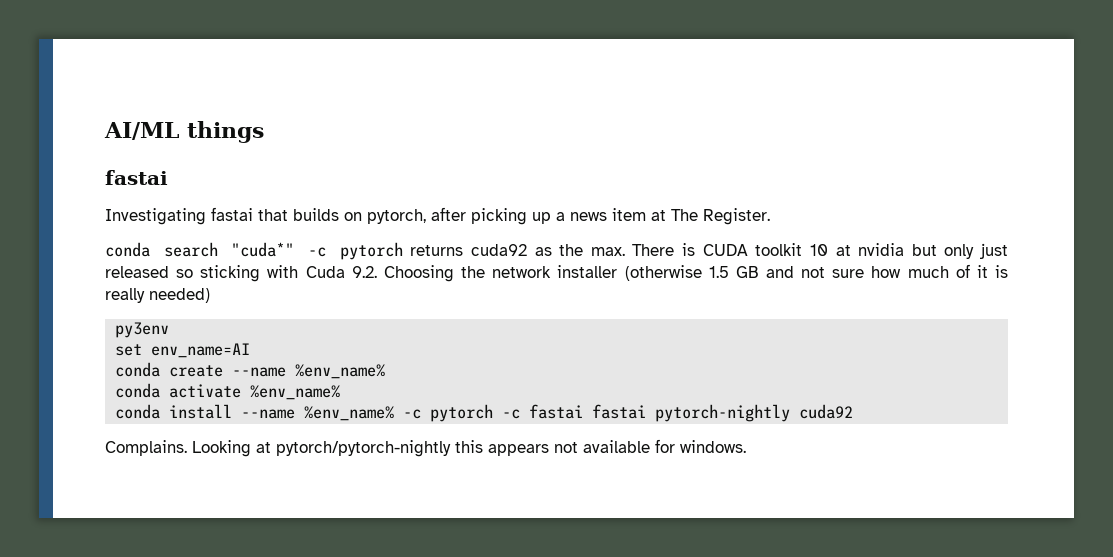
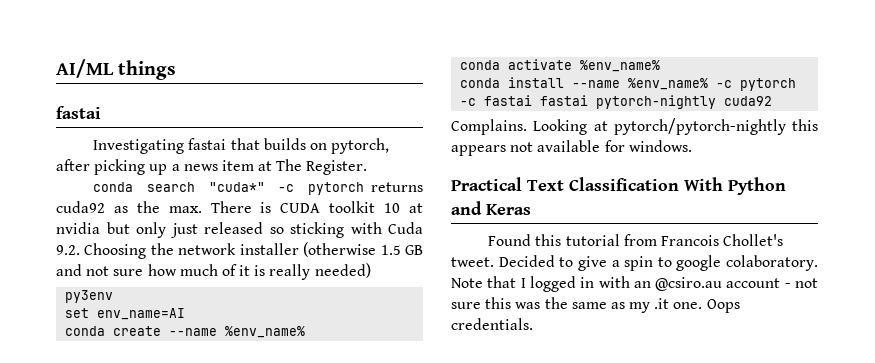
(746, 446) none -> [451,177,786,195] [451,201,531,215] [488,234,784,246] [451,255,818,271] [451,276,818,292] [451,297,740,313] [451,318,533,330] // Practical Text Classification With Python and Keras // Found this tutorial from Francois Chollet's tweet. Decided to give a spin to google colaboratory. Note that I logged in with an @csiro.au account - not sure this was the same as my .it one. Oops credentials.

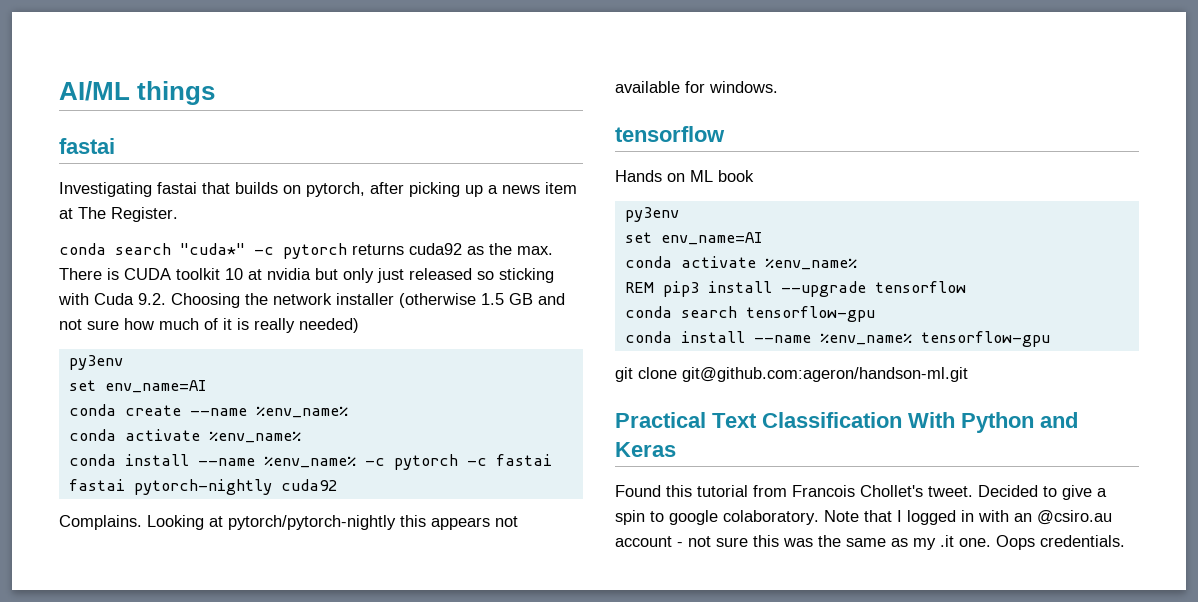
(692, 146) none -> [615,126,725,142] [615,170,754,182] [624,207,679,222] [624,232,763,245] [624,256,857,270] [624,281,966,297] [624,306,875,322] [624,331,1050,347] [615,367,968,382] // tensorflow // Hands on ML book // py3env // set env_name=AI // conda activate %env_name% // REM pip3 install --upgrade tensorflow // conda search tensorflow-gpu // conda install --name %env_name% tensorflow-gpu // git clone git@github.com:ageron/handson-ml.git

